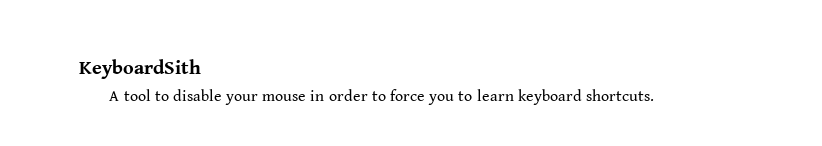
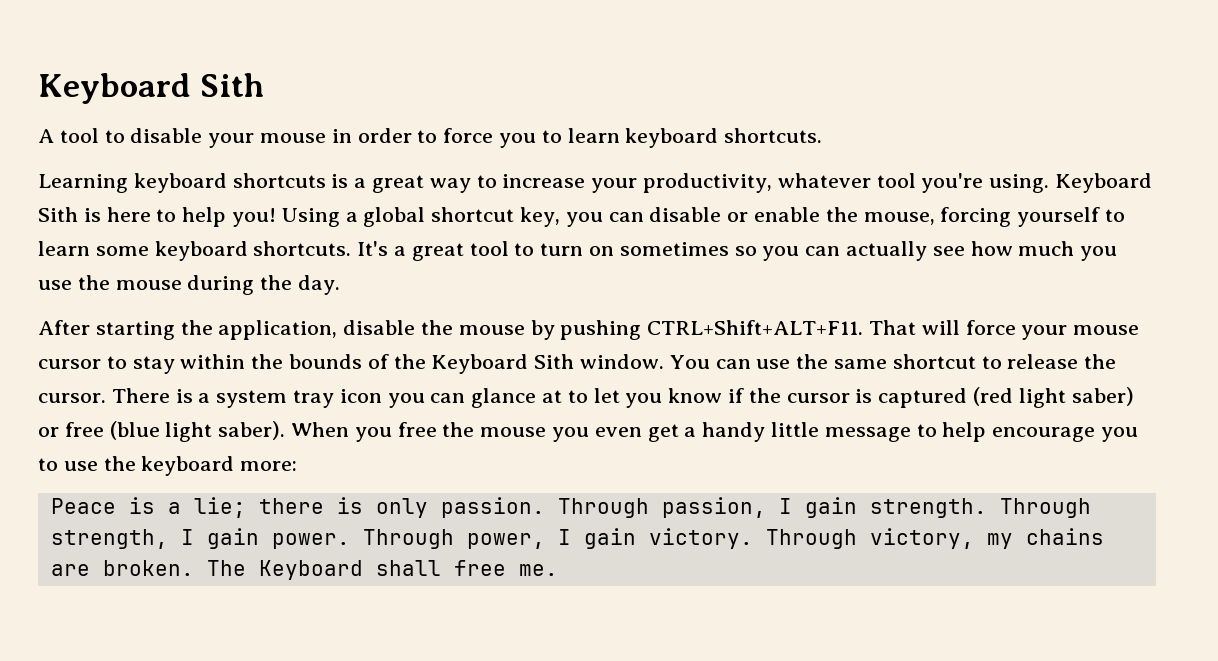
[79,59,201,79] KeyboardSith -> [38,73,265,104] Keyboard Sith
(654, 95) none -> [38,173,1153,193] [38,207,1126,227] [38,241,1118,261] [38,275,341,295] [38,320,1140,340] [38,354,1117,374] [38,387,1134,408] [38,421,1139,442] [38,456,298,476] [50,497,1091,518] [50,528,1104,549] [50,560,558,580] // Learning keyboard shortcuts is a great way to increase your productivity, whatever tool you're using. Keyboard Sith is here to help you! Using a global shortcut key, you can disable or enable the mouse, forcing yourself to learn some keyboard shortcuts. It's a great tool to turn on sometimes so you can actually see how much you use the mouse during the day. // After starting the application, disable the mouse by pushing CTRL+Shift+ALT+F11. That will force your mouse cursor to stay within the bounds of the Keyboard Sith window. You can use the same shortcut to release the cursor. There is a system tray icon you can glance at to let you know if the cursor is captured (red light saber) or free (blue light saber). When you free the mouse you even get a handy little message to help encourage you to use the keyboard more: // Peace is a lie; there is only passion. Through passion, I gain strength. Through strength, I gain power. Through power, I gain victory. Through victory, my chains are broken. The Keyboard shall free me.

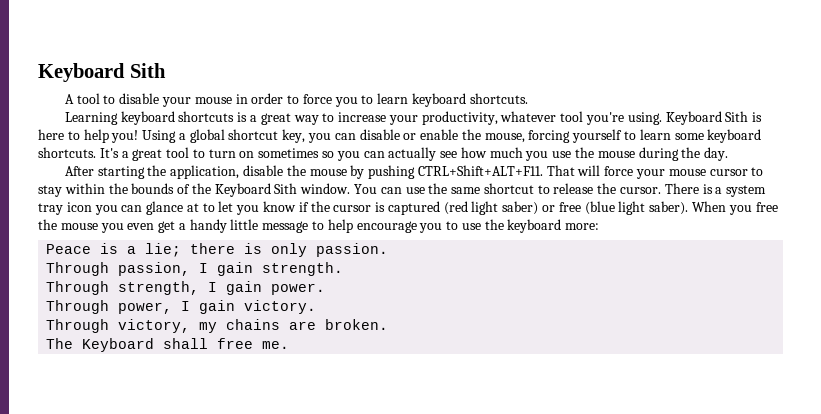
(545, 507) none -> (389, 250) //
(987, 508) none -> (344, 269) //
(350, 541) none -> (326, 289) //
(753, 538) none -> (317, 307) //
(194, 568) none -> (389, 324) //

